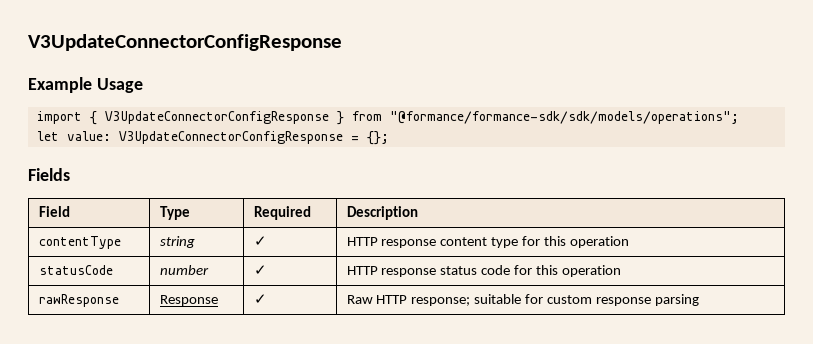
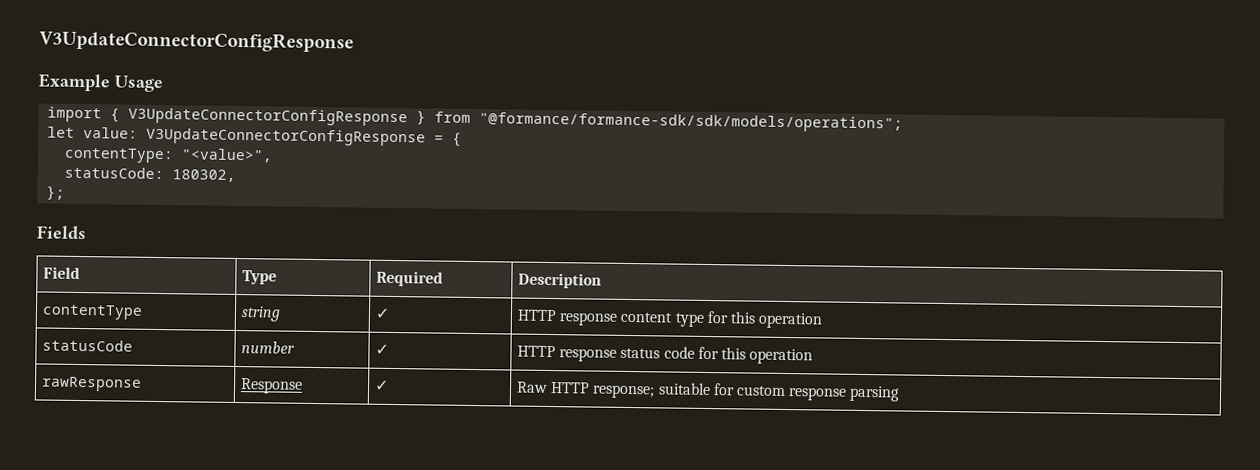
[366,131,389,145] {}; -> [452,132,463,147] [64,147,274,164] [64,166,237,182] [46,185,66,200] { // contentType: "<value>", // statusCode: 180302, // };

